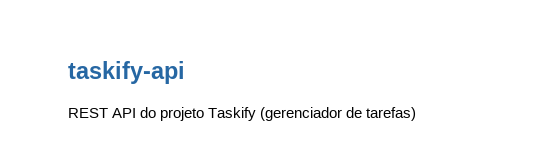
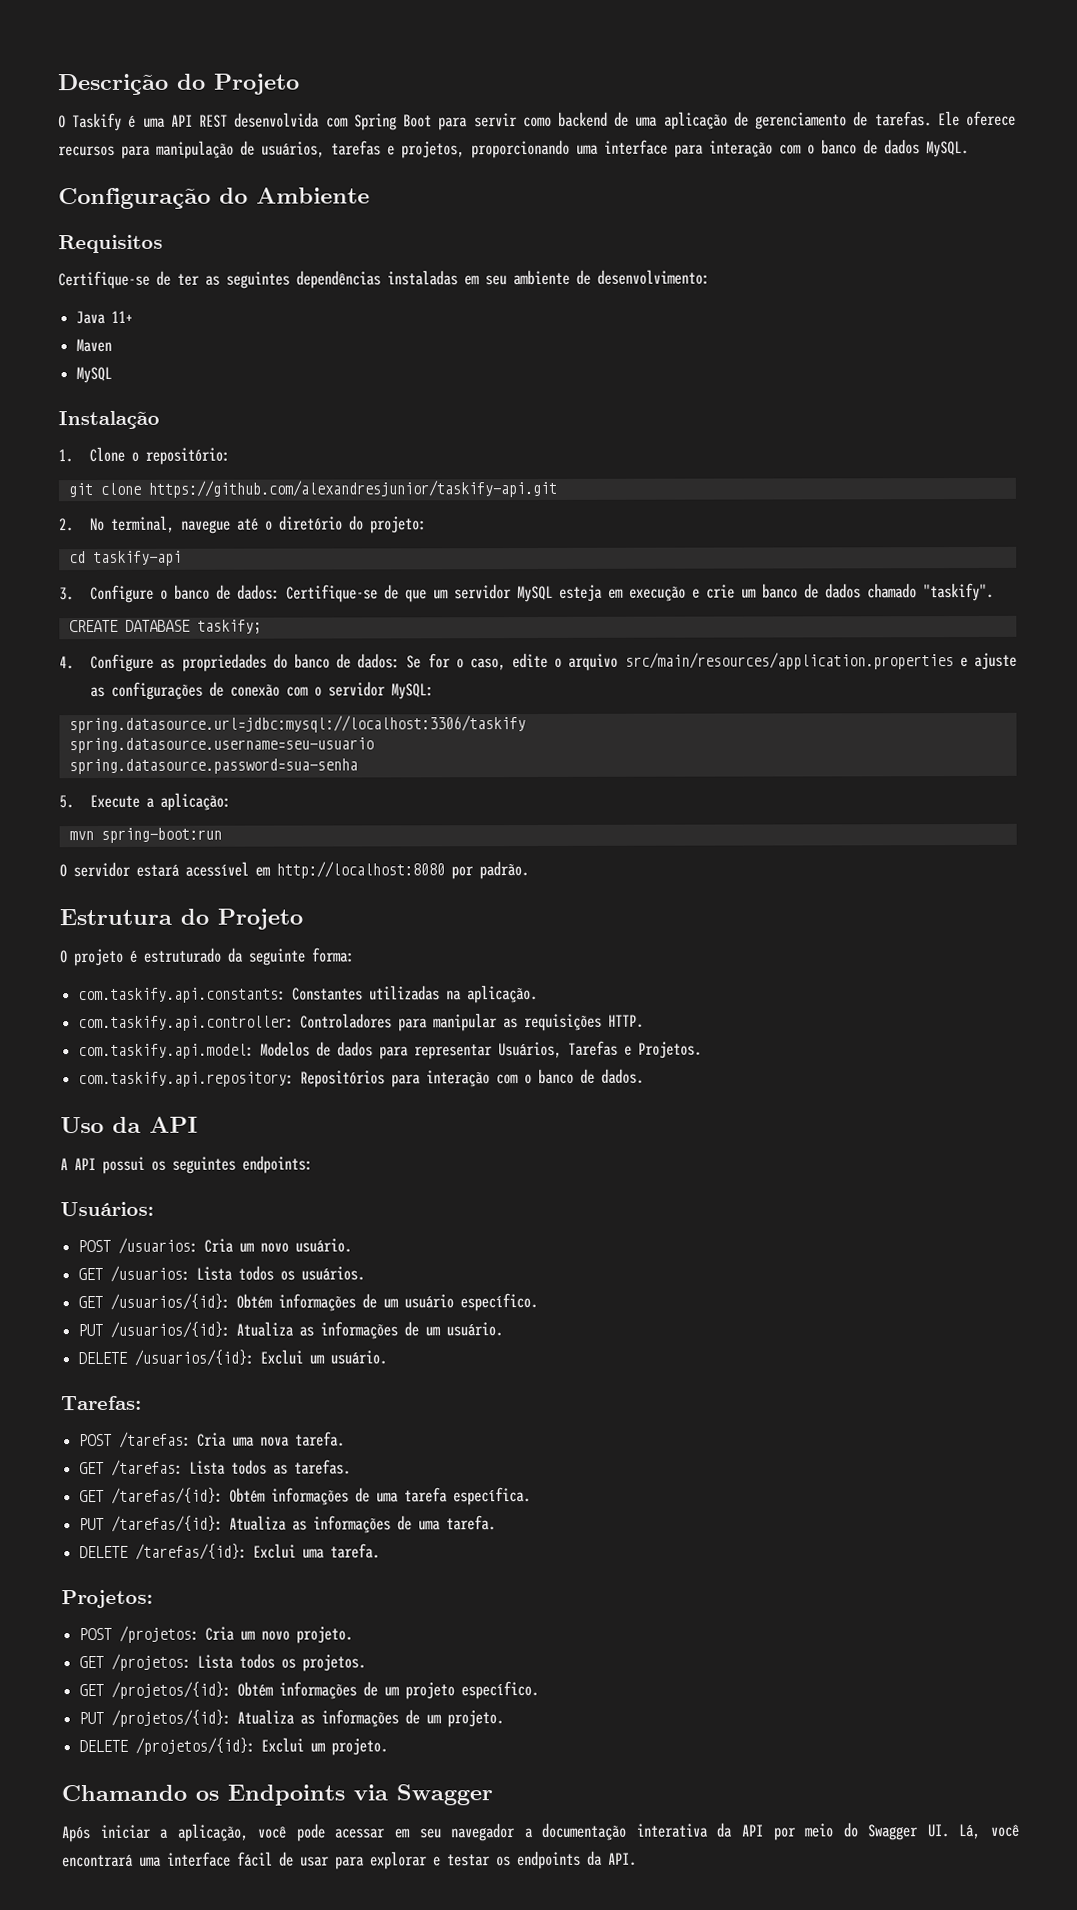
[68,61,185,84] [68,107,417,121] taskify-api // REST API do projeto Taskify (gerenciador de tarefas) -> [58,73,300,96] [58,110,1017,132] [58,139,969,159] [58,187,370,210] [58,234,163,254] [58,269,710,290] [76,310,134,325] [76,338,113,353] [76,366,113,384] [58,410,160,430] [58,446,231,465] [67,479,557,498] [59,515,428,534] [68,550,182,567] [59,582,995,604] [68,619,262,634] [59,652,1017,673] [90,681,435,700] [68,715,526,734] [68,737,374,754] [68,758,358,775] [59,792,232,811] [68,827,222,843] [59,861,529,880] [59,908,303,930] [59,947,355,967] [78,985,539,1004] [78,1013,645,1032] [78,1040,703,1060] [78,1068,645,1088] [60,1116,198,1134] [60,1155,313,1174] [60,1201,154,1217] [78,1237,353,1254] [78,1265,366,1282] [78,1293,539,1312] [78,1321,504,1340] [78,1349,388,1366] [60,1395,142,1411] [79,1431,346,1448] [79,1459,352,1476] [79,1487,532,1506] [79,1515,497,1534] [79,1543,381,1560] [61,1589,153,1609] [79,1625,354,1644] [79,1653,367,1672] [79,1680,540,1700] [79,1709,505,1728] [79,1737,389,1756] [61,1784,493,1806] [61,1822,1020,1843] [62,1850,637,1870] Descrição do Projeto // O Taskify é uma API REST desenvolvida com Spring Boot para servir como backend de uma aplicação de gerenciamento de tarefas. Ele oferece recursos para manipulação de usuários, tarefas e projetos, proporcionando uma interface para interação com o banco de dados MySQL. // Configuração do Ambiente // Requisitos // Certifique-se de ter as seguintes dependências instaladas em seu ambiente de desenvolvimento: // Java 11+ // Maven // MySQL // Instalação // 1. Clone o repositório: // git clone https://github.com/alexandresjunior/taskify-api.git // 2. No terminal, navegue até o diretório do projeto: // cd taskify-api // 3. Configure o banco de dados: Certifique-se de que um servidor MySQL esteja em execução e crie um banco de dados chamado "taskify". // CREATE DATABASE taskify; // 4. Configure as propriedades do banco de dados: Se for o caso, edite o arquivo src/main/resources/application.properties e ajuste as configurações de conexão com o servidor MySQL: // spring.datasource.url=jdbc:mysql://localhost:3306/taskify // spring.datasource.username=seu-usuario // spring.datasource.password=sua-senha // 5. Execute a aplicação: // mvn spring-boot:run // O servidor estará acessível em http://localhost:8080 por padrão. // Estrutura do Projeto // O projeto é estruturado da seguinte forma: // com.taskify.api.constants: Constantes utilizadas na aplicação. // com.taskify.api.controller: Controladores para manipular as requisições HTTP. // com.taskify.api.model: Modelos de dados para representar Usuários, Tarefas e Projetos. // com.taskify.api.repository: Repositórios para interação com o banco de dados. // Uso da API // A API possui os seguintes endpoints: // Usuários: // POST /usuarios: Cria um novo usuário. // GET /usuarios: Lista todos os usuários. // GET /usuarios/{id}: Obtém informações de um usuário específico. // PUT /usuarios/{id}: Atualiza as informações de um usuário. // DELETE /usuarios/{id}: Exclui um usuário. // Tarefas: // POST /tarefas: Cria uma nova tarefa. // GET /tarefas: Lista todos as tarefas. // GET /tarefas/{id}: Obtém informações de uma tarefa específica. // PUT /tarefas/{id}: Atualiza as informações de uma tarefa. // DELETE /tarefas/{id}: Exclui uma tarefa. // Projetos: // POST /projetos: Cria um novo projeto. // GET /projetos: Lista todos os projetos. // GET /projetos/{id}: Obtém informações de um projeto específico. // PUT /projetos/{id}: Atualiza as informações de um projeto. // DELETE /projetos/{id}: Exclui um projeto. // Chamando os Endpoints via Swagger // Após iniciar a aplicação, você pode acessar em seu navegador a documentação interativa da API por meio do Swagger UI. Lá, você encontrará uma interface fácil de usar para explorar e testar os endpoints da API.

